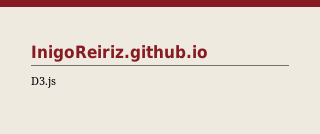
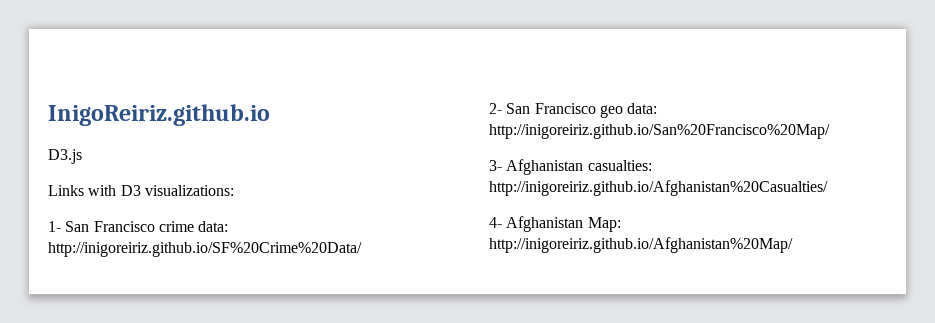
(56, 82) none -> [48,185,234,196] [48,221,229,232] [48,242,362,257] [489,103,658,118] [489,124,830,139] [489,159,652,175] [489,180,828,196] [489,216,621,232] [489,237,793,253] // Links with D3 visualizations: // 1- San Francisco crime data: http://inigoreiriz.github.io/SF%20Crime%20Data/ // 2- San Francisco geo data: http://inigoreiriz.github.io/San%20Francisco%20Map/ // 3- Afghanistan casualties: http://inigoreiriz.github.io/Afghanistan%20Casualties/ // 4- Afghanistan Map: http://inigoreiriz.github.io/Afghanistan%20Map/

